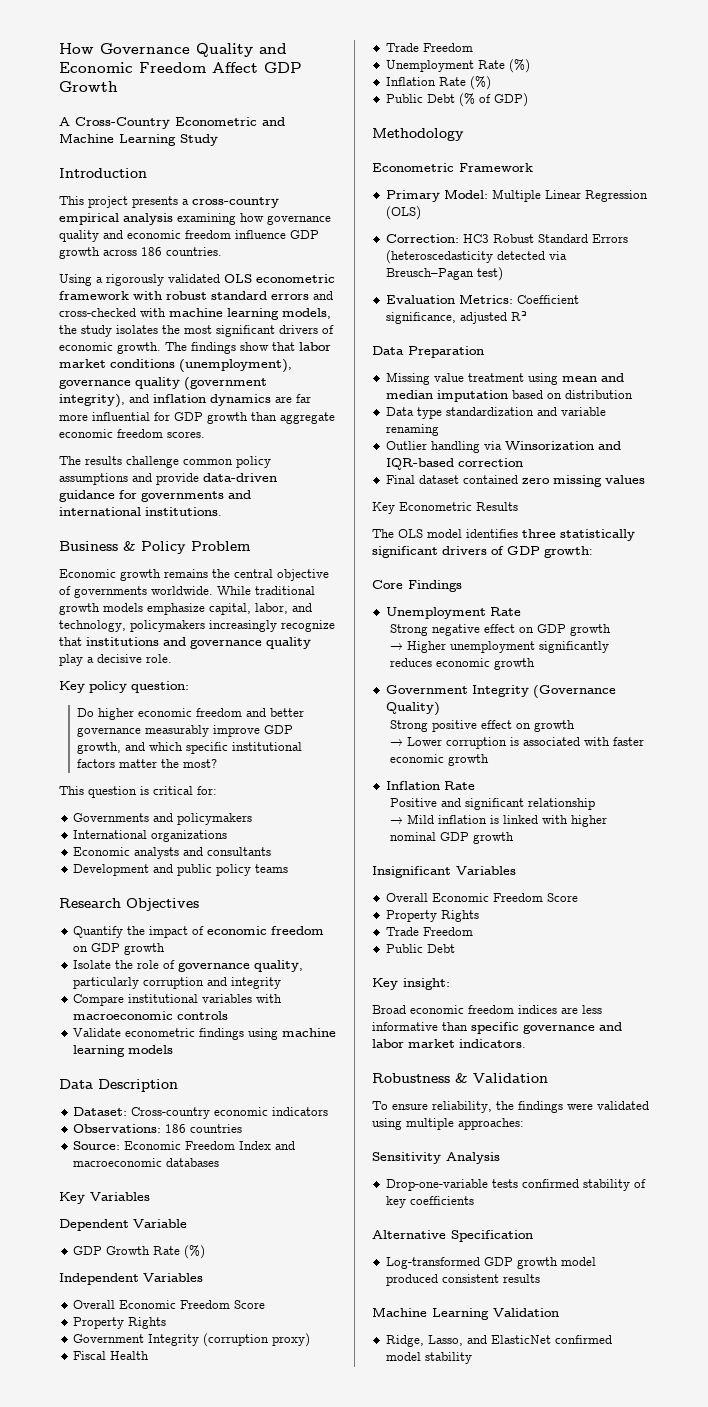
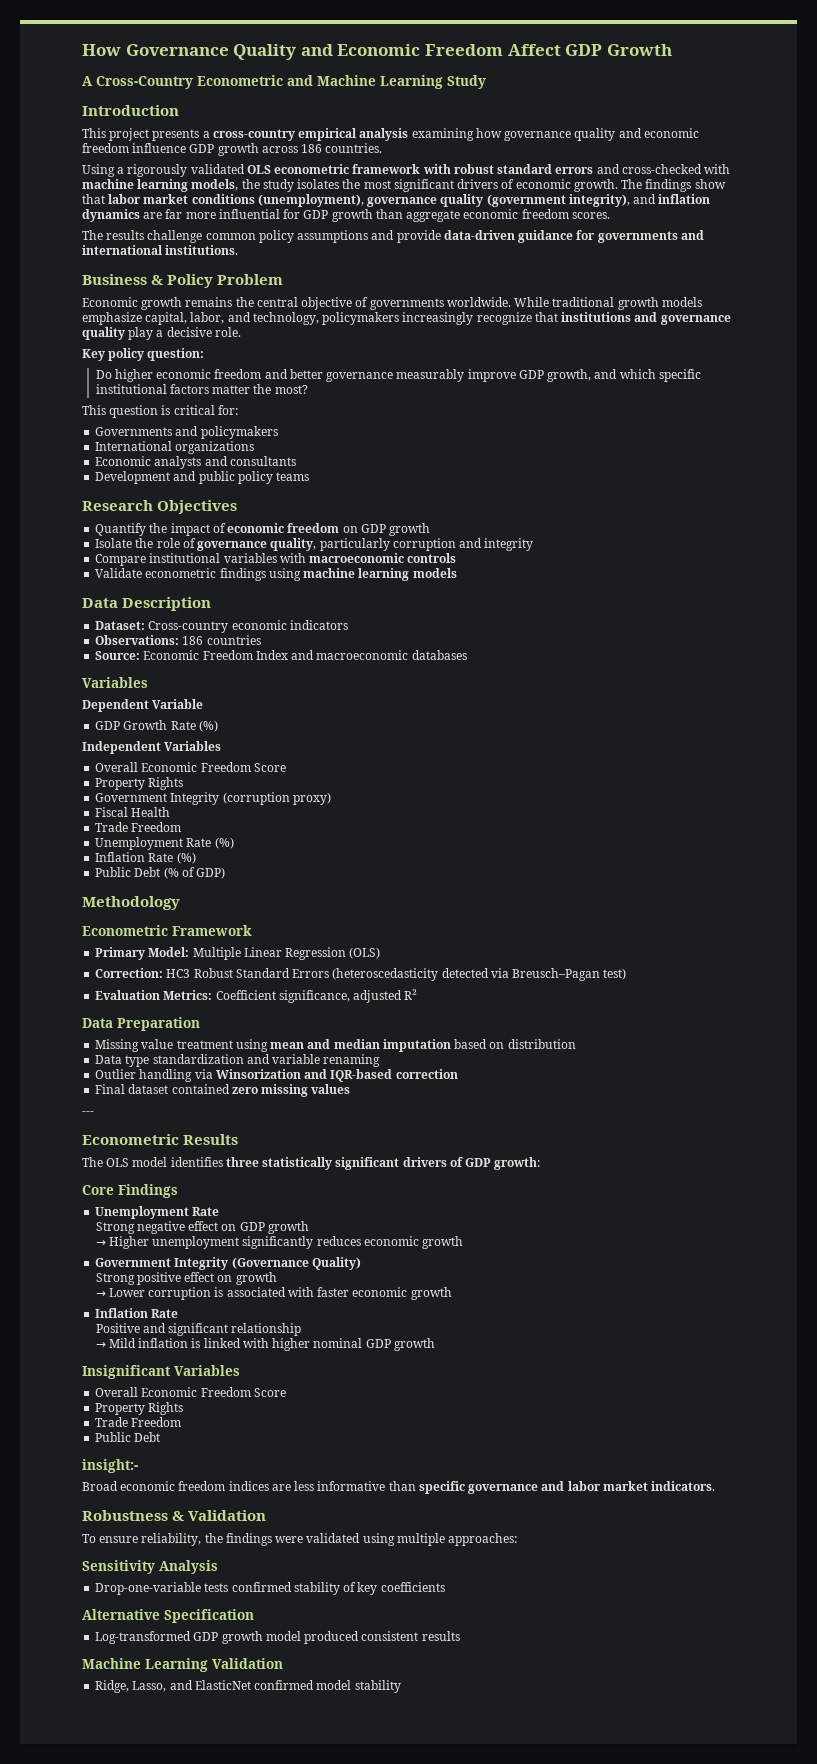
[59,1192,85,1204] Key -> (467, 655) none
[372,502,395,514] Key -> [82,1111,94,1115] --- //
[372,978,450,990] Key insight: -> [82,1459,138,1473] insight:-

